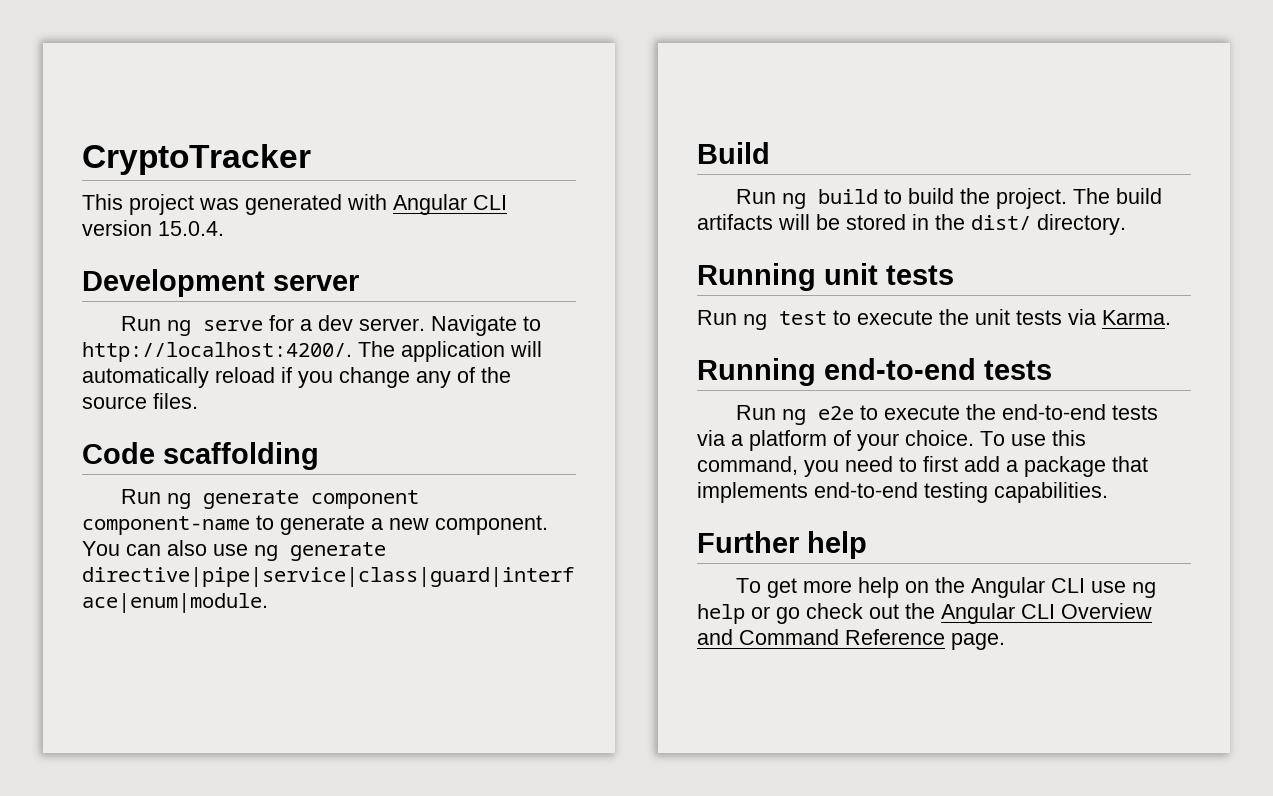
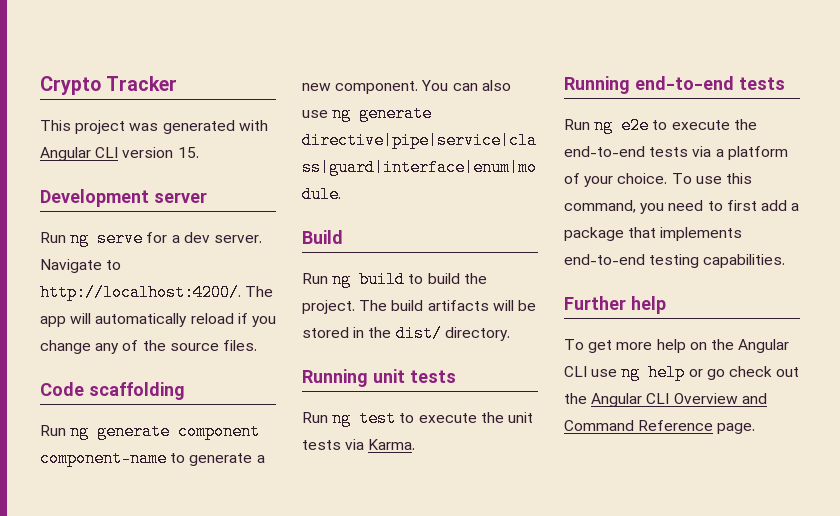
[82,144,311,175] CryptoTracker -> [40,76,178,95] Crypto Tracker
[158,221,224,236] 15.0.4. -> [177,147,199,158] 15.
[401,341,505,362] application -> [40,316,66,327] app

